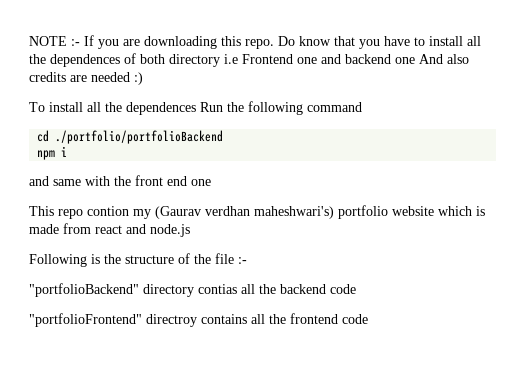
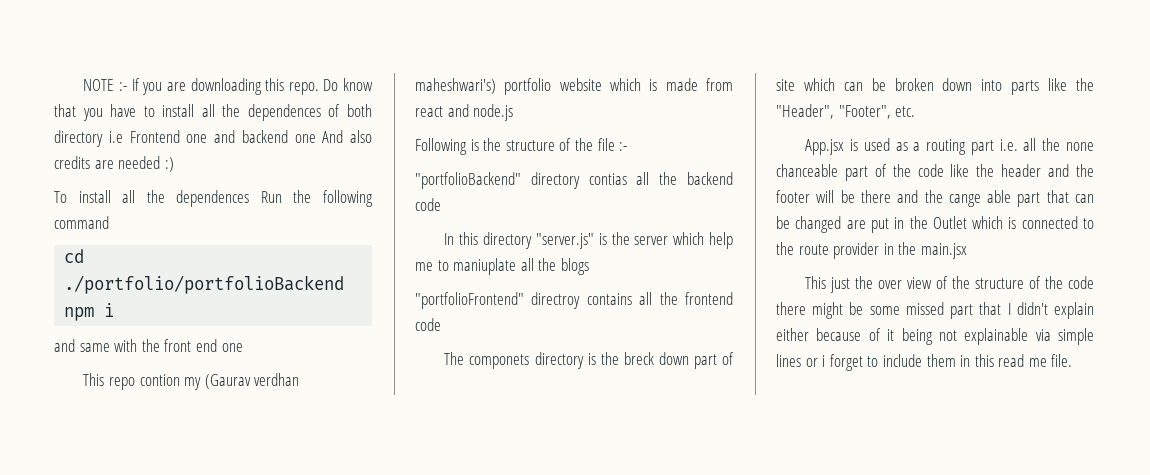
(356, 289) none -> [444,232,733,249] [415,258,589,275] // In this directory "server.js" is the server which help me to maniuplate all the blogs
(368, 319) none -> [444,352,734,369] [776,78,1094,95] [776,104,916,119] [805,138,1094,155] [776,164,1094,181] [776,190,1094,207] [776,216,1094,233] [776,242,967,259] [805,276,1094,293] [776,302,1094,319] [776,328,1094,345] [776,354,1073,371] // The componets directory is the breck down part of site which can be broken down into parts like the "Header", "Footer", etc. // App.jsx is used as a routing part i.e. all the none chanceable part of the code like the header and the footer will be there and the cange able part that can be changed are put in the Outlet which is connected to the route provider in the main.jsx // This just the over view of the structure of the code there might be some missed part that I didn't explain either because of it being not explainable via simple lines or i forget to include them in this read me file.

